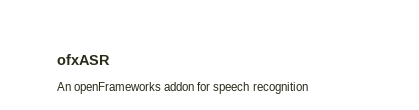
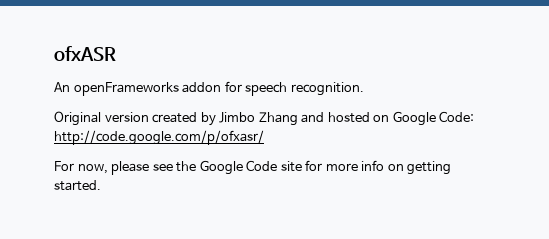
[252,82,308,94] recognition -> [290,82,364,96] [54,111,475,126] [54,130,264,145] [54,160,452,175] [54,180,101,191] recognition. // Original version created by Jimbo Zhang and hosted on Google Code: http://code.google.com/p/ofxasr/ // For now, please see the Google Code site for more info on getting started.

